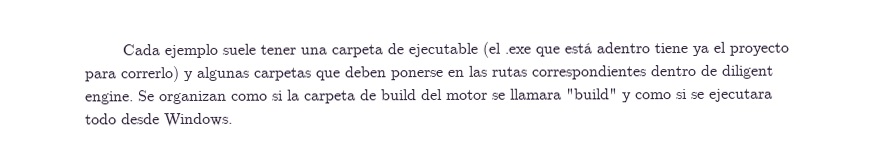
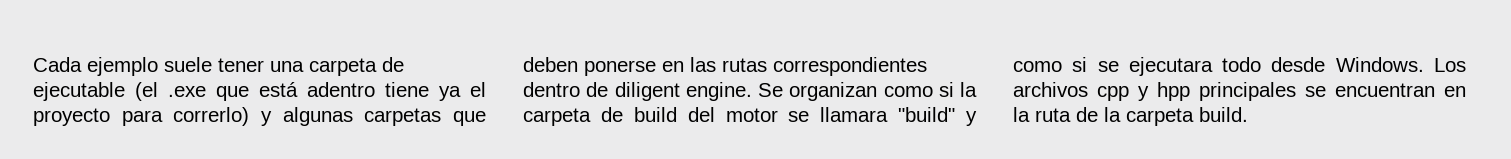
(233, 120) none -> [1434,58,1466,72] [1013,82,1466,101] [1013,107,1248,126] Los archivos cpp y hpp principales se encuentran en la ruta de la carpeta build.

